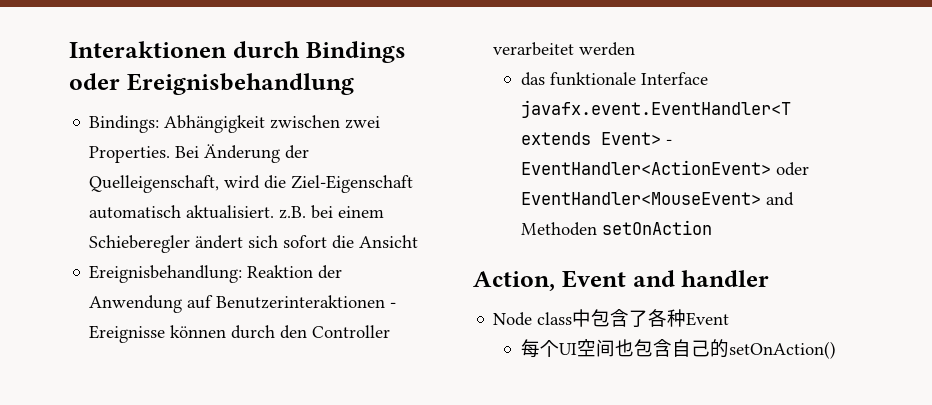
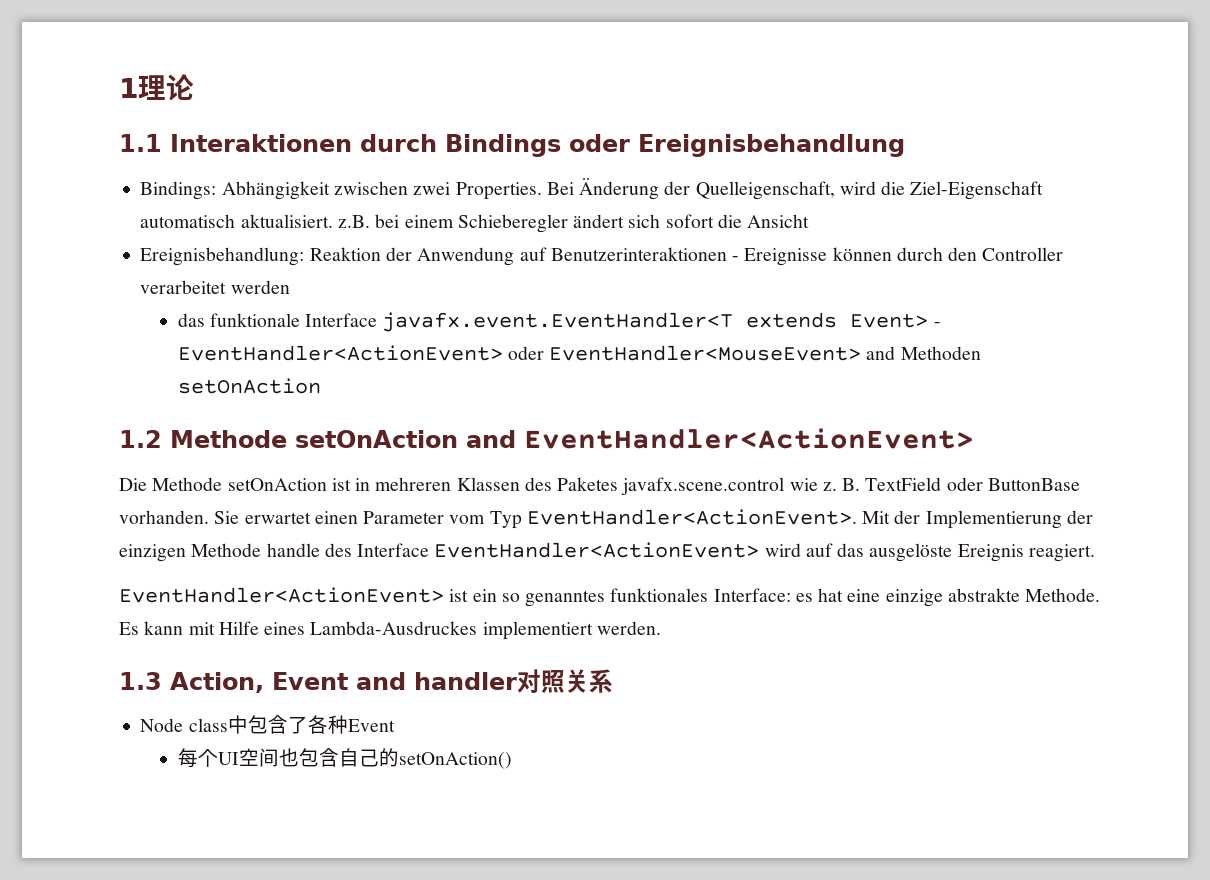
(69, 49) none -> [119,74,194,101] [119,134,162,152] 1理论 // 1.1
(713, 227) none -> [119,428,974,449] [119,477,1080,495] [119,509,1093,529] [119,542,1095,562] [119,587,1101,607] [119,621,661,640] [119,672,162,690] 1.2 Methode setOnAction and EventHandler<ActionEvent> // Die Methode setOnAction ist in mehreren Klassen des Paketes javafx.scene.control wie z. B. TextField oder ButtonBase vorhanden. Sie erwartet einen Parameter vom Typ EventHandler<ActionEvent>. Mit der Implementierung der einzigen Methode handle des Interface EventHandler<ActionEvent> wird auf das ausgelöste Ereignis reagiert. // EventHandler<ActionEvent> ist ein so genanntes funktionales Interface: es hat eine einzige abstrakte Methode. Es kann mit Hilfe eines Lambda-Ausdruckes implementiert werden. // 1.3
(770, 278) none -> [517,669,613,693] 对照关系

